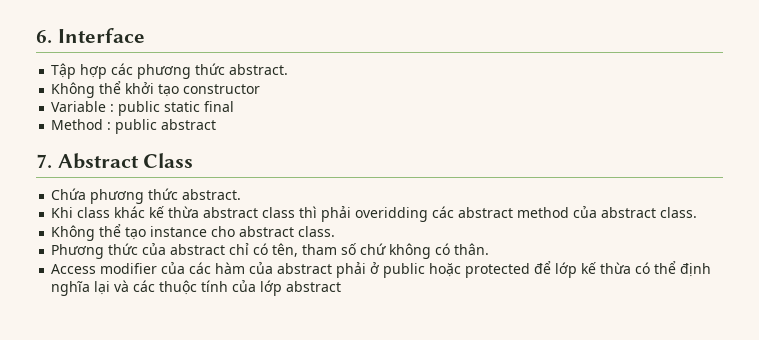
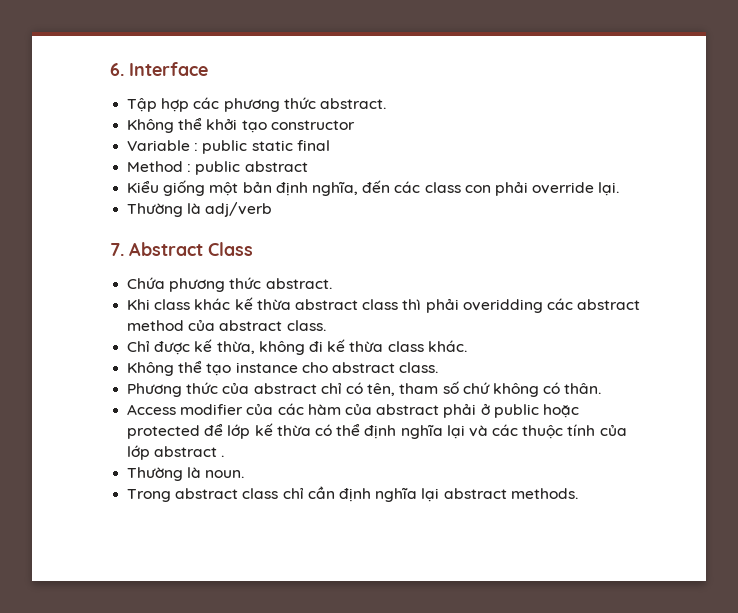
(217, 124) none -> [127,180,620,196] [127,202,273,217] // Kiểu giống một bản định nghĩa, đến các class con phải override lại. // Thường là adj/verb
(698, 212) none -> [127,339,467,355] // Chỉ được kế thừa, không đi kế thừa class khác.
(342, 286) none -> [221,455,225,457] [127,467,245,481] [127,486,578,502] . // Thường là noun. // Trong abstract class chỉ cần định nghĩa lại abstract methods.

